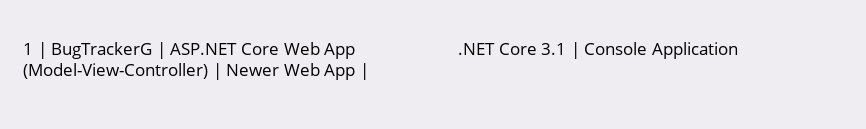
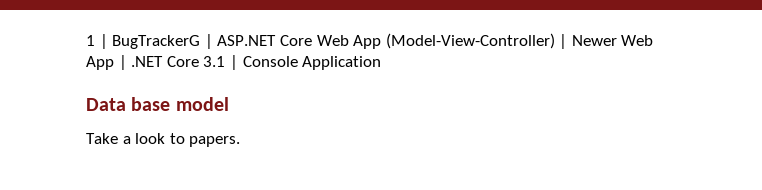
(738, 50) none -> [86,97,229,111] [86,133,241,147] // Data base model // Take a look to papers.

